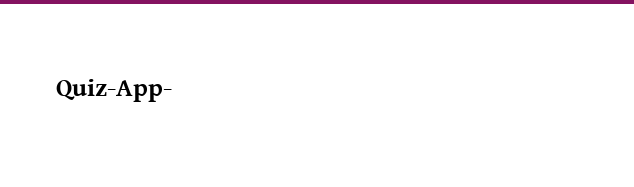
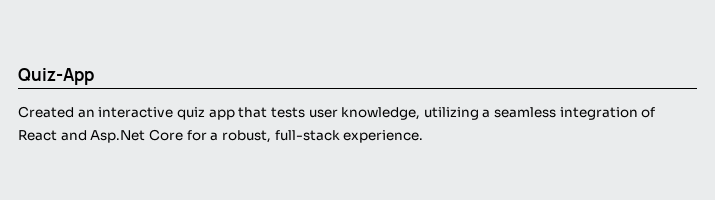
[56,79,172,102] Quiz-App- -> [18,68,94,85] [18,106,656,120] [18,129,424,143] Quiz-App // Created an interactive quiz app that tests user knowledge, utilizing a seamless integration of React and Asp.Net Core for a robust, full-stack experience.

